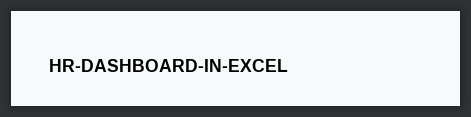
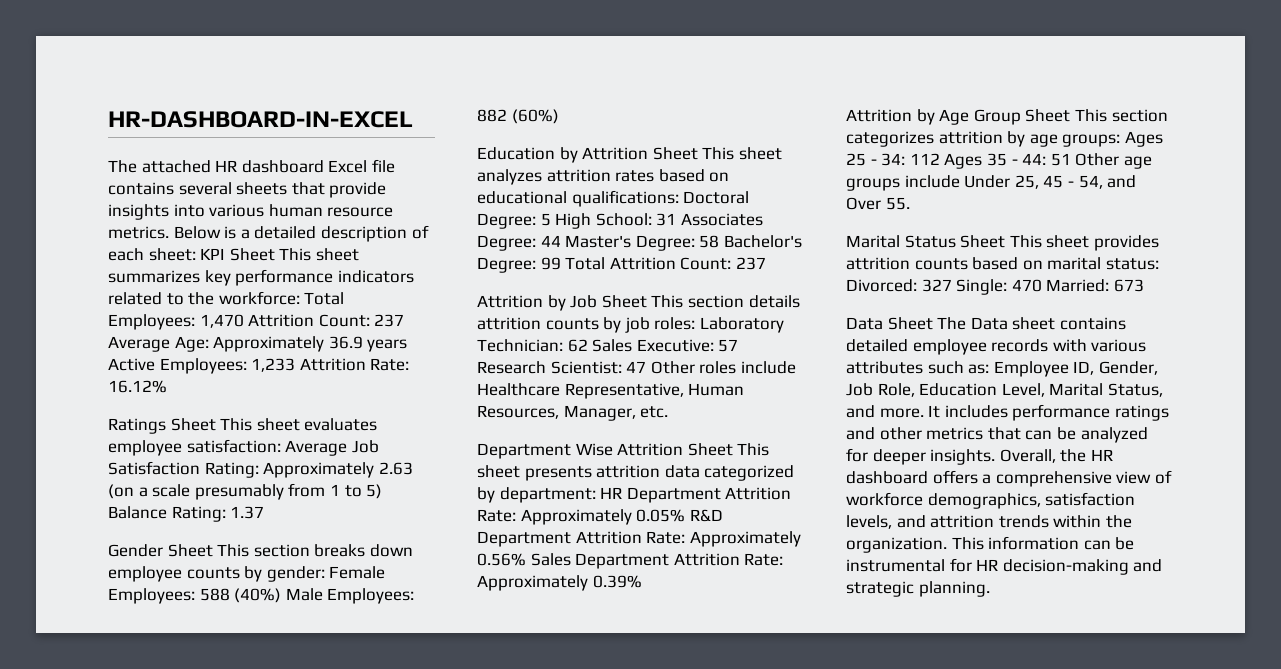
(288, 65) none -> [108,159,395,173] [108,182,387,198] [108,204,394,220] [108,225,429,242] [108,248,359,261] [108,269,414,286] [108,291,345,305] [108,314,405,330] [108,336,408,352] [108,358,410,374] [108,380,167,393] [108,418,378,434] [108,439,379,456] [108,461,413,478] [108,483,383,500] [108,506,265,522] [108,544,413,557] [108,566,386,582] [108,588,415,604] [477,109,559,124] [477,147,782,163] [477,169,730,185] [477,190,750,207] [477,213,763,229] [477,235,802,251] [477,257,766,273] [477,295,800,311] [477,317,784,333] [477,339,739,352] [477,361,796,374] [477,383,745,399] [477,405,669,421] [477,443,770,459] [477,465,795,481] [477,487,792,503] [477,509,723,525] [477,531,801,547] [477,553,784,569] [477,575,642,591] [846,109,1168,125] [846,131,1163,147] [846,153,1152,169] [846,175,1137,191] [846,197,910,210] [846,235,1159,251] [846,257,1159,270] [846,279,1144,295] [846,317,1126,330] [846,339,1147,355] [846,361,1158,377] [846,383,1163,397] [846,404,1169,421] [846,427,1148,443] [846,448,1113,465] [846,470,1172,487] [846,492,1136,509] [846,515,1132,529] [846,536,1135,553] [846,558,1163,575] [846,581,990,597] // The attached HR dashboard Excel file contains several sheets that provide insights into various human resource metrics. Below is a detailed description of each sheet: KPI Sheet This sheet summarizes key performance indicators related to the workforce: Total Employees: 1,470 Attrition Count: 237 Average Age: Approximately 36.9 years Active Employees: 1,233 Attrition Rate: 16.12% // Ratings Sheet This sheet evaluates employee satisfaction: Average Job Satisfaction Rating: Approximately 2.63 (on a scale presumably from 1 to 5) Balance Rating: 1.37 // Gender Sheet This section breaks down employee counts by gender: Female Employees: 588 (40%) Male Employees: 882 (60%) // Education by Attrition Sheet This sheet analyzes attrition rates based on educational qualifications: Doctoral Degree: 5 High School: 31 Associates Degree: 44 Master's Degree: 58 Bachelor's Degree: 99 Total Attrition Count: 237 // Attrition by Job Sheet This section details attrition counts by job roles: Laboratory Technician: 62 Sales Executive: 57 Research Scientist: 47 Other roles include Healthcare Representative, Human Resources, Manager, etc. // Department Wise Attrition Sheet This sheet presents attrition data categorized by department: HR Department Attrition Rate: Approximately 0.05% R&D Department Attrition Rate: Approximately 0.56% Sales Department Attrition Rate: Approximately 0.39% // Attrition by Age Group Sheet This section categorizes attrition by age groups: Ages 25 - 34: 112 Ages 35 - 44: 51 Other age groups include Under 25, 45 - 54, and Over 55. // Marital Status Sheet This sheet provides attrition counts based on marital status: Divorced: 327 Single: 470 Married: 673 // Data Sheet The Data sheet contains detailed employee records with various attributes such as: Employee ID, Gender, Job Role, Education Level, Marital Status, and more. It includes performance ratings and other metrics that can be analyzed for deeper insights. Overall, the HR dashboard offers a comprehensive view of workforce demographics, satisfaction levels, and attrition trends within the organization. This information can be instrumental for HR decision-making and strategic planning.

